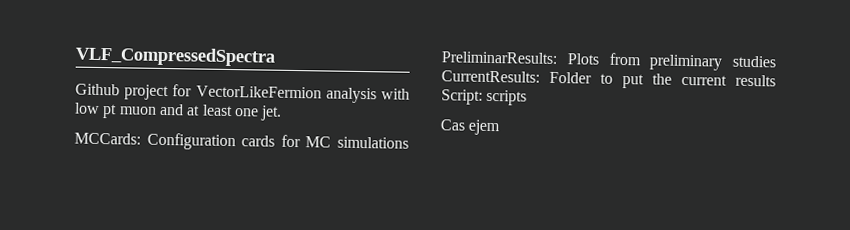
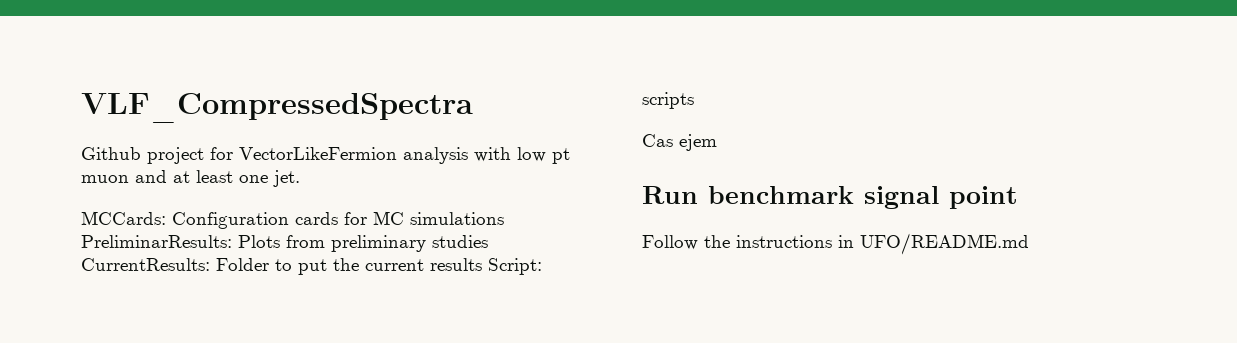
(501, 127) none -> [642,186,1018,209] [642,233,1029,255] // Run benchmark signal point // Follow the instructions in UFO/README.md

